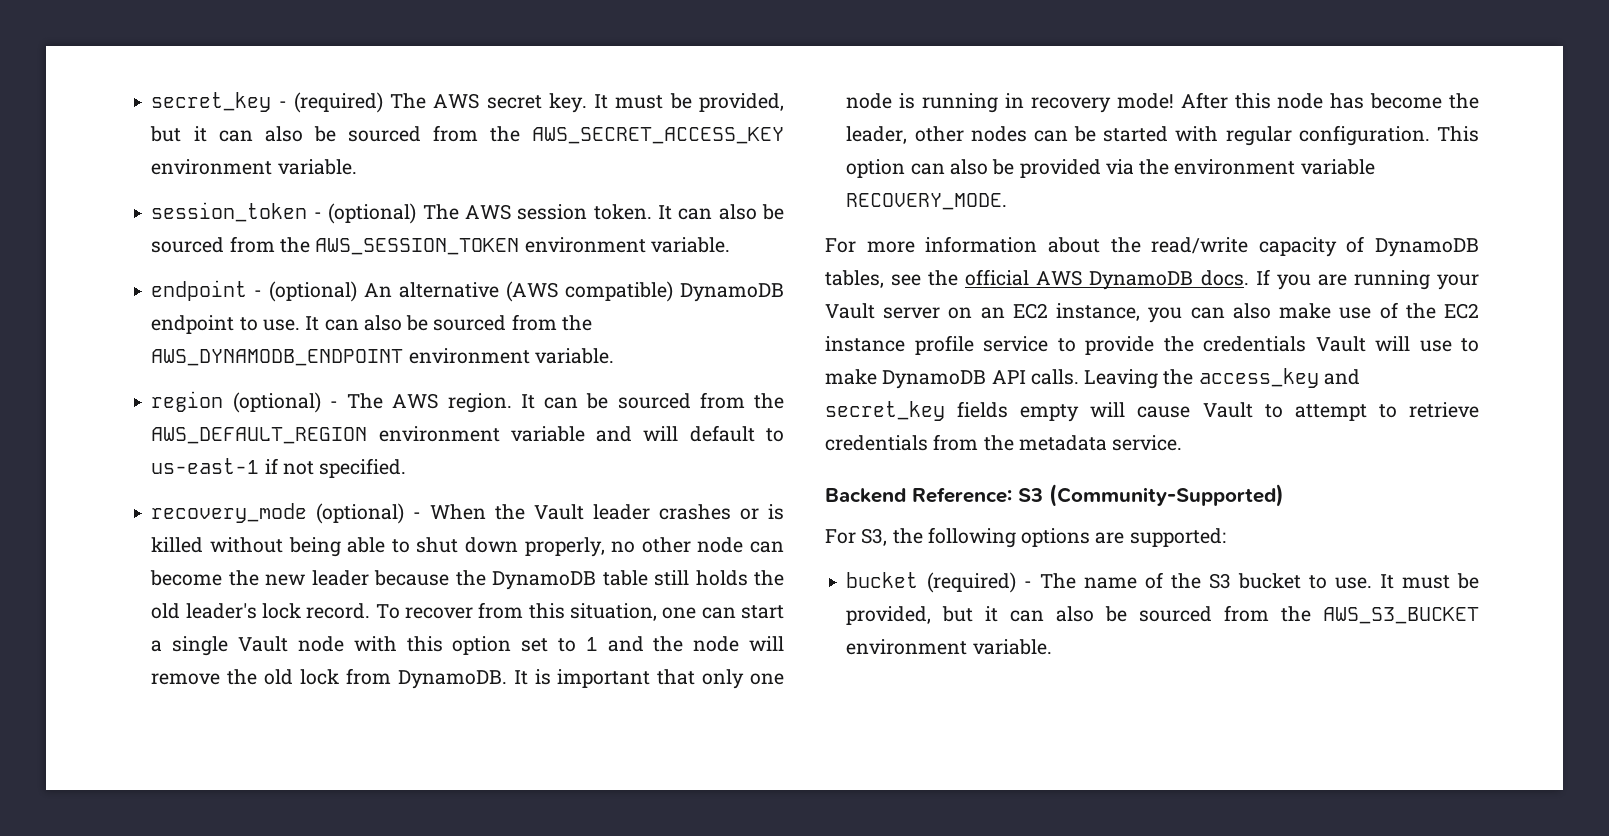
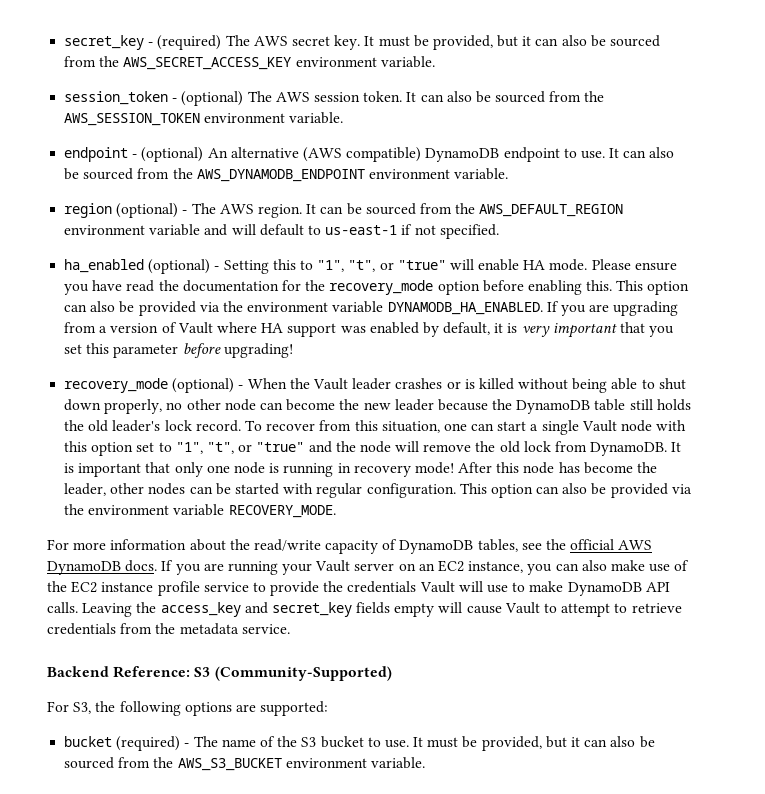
(407, 468) none -> [64,259,677,274] [64,280,690,295] [64,301,679,316] [64,322,675,338] [64,343,293,358] // ha_enabled (optional) - Setting this to "1", "t", or "true" will enable HA mode. Please ensure you have read the documentation for the recovery_mode option before enabling this. This option can also be provided via the environment variable DYNAMODB_HA_ENABLED. If you are upgrading from a version of Vault where HA support was enabled by default, it is very important that you set this parameter before upgrading!
[585,637,598,651] 1 -> [175,442,305,454] "1", "t", or "true"

